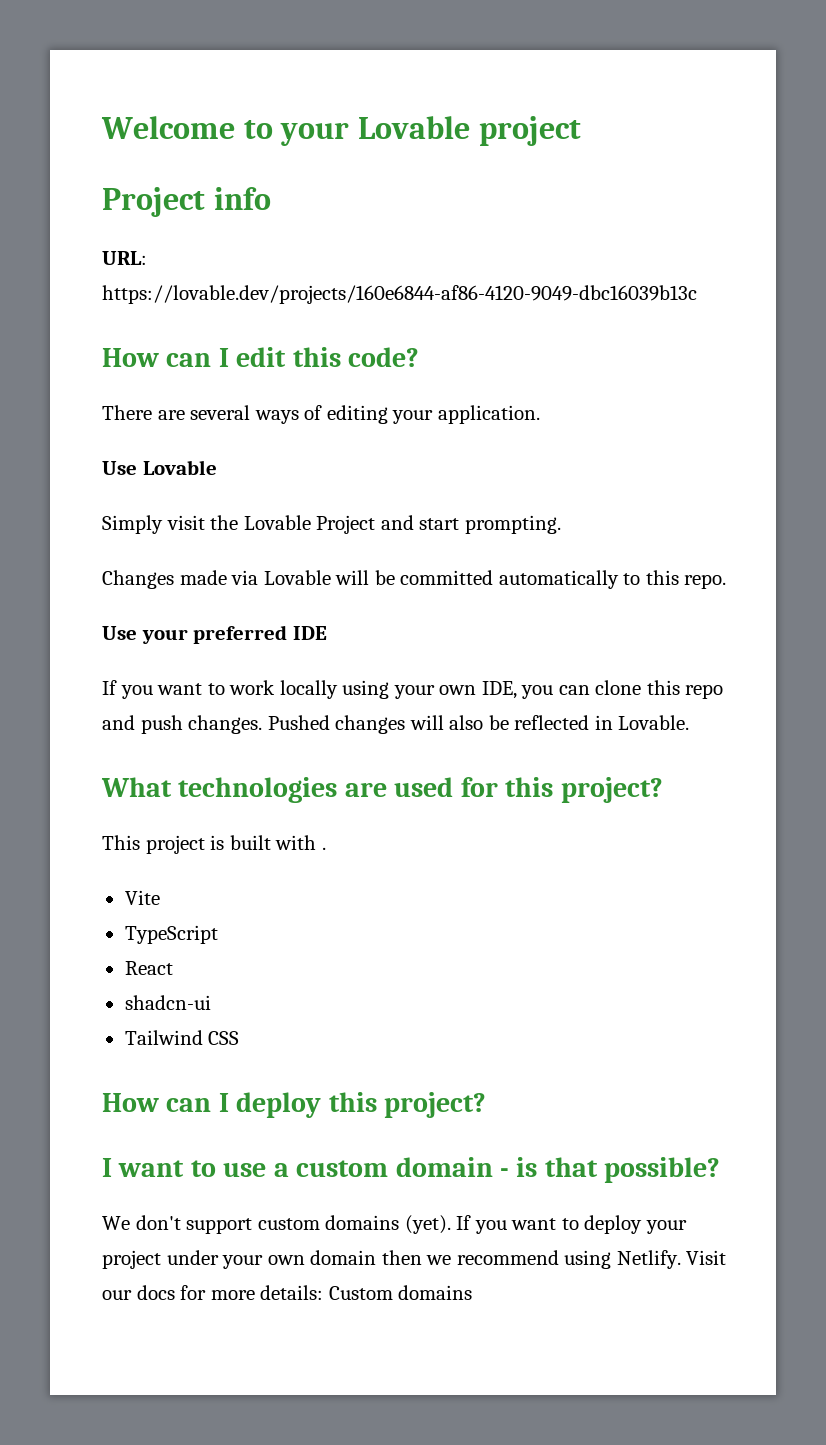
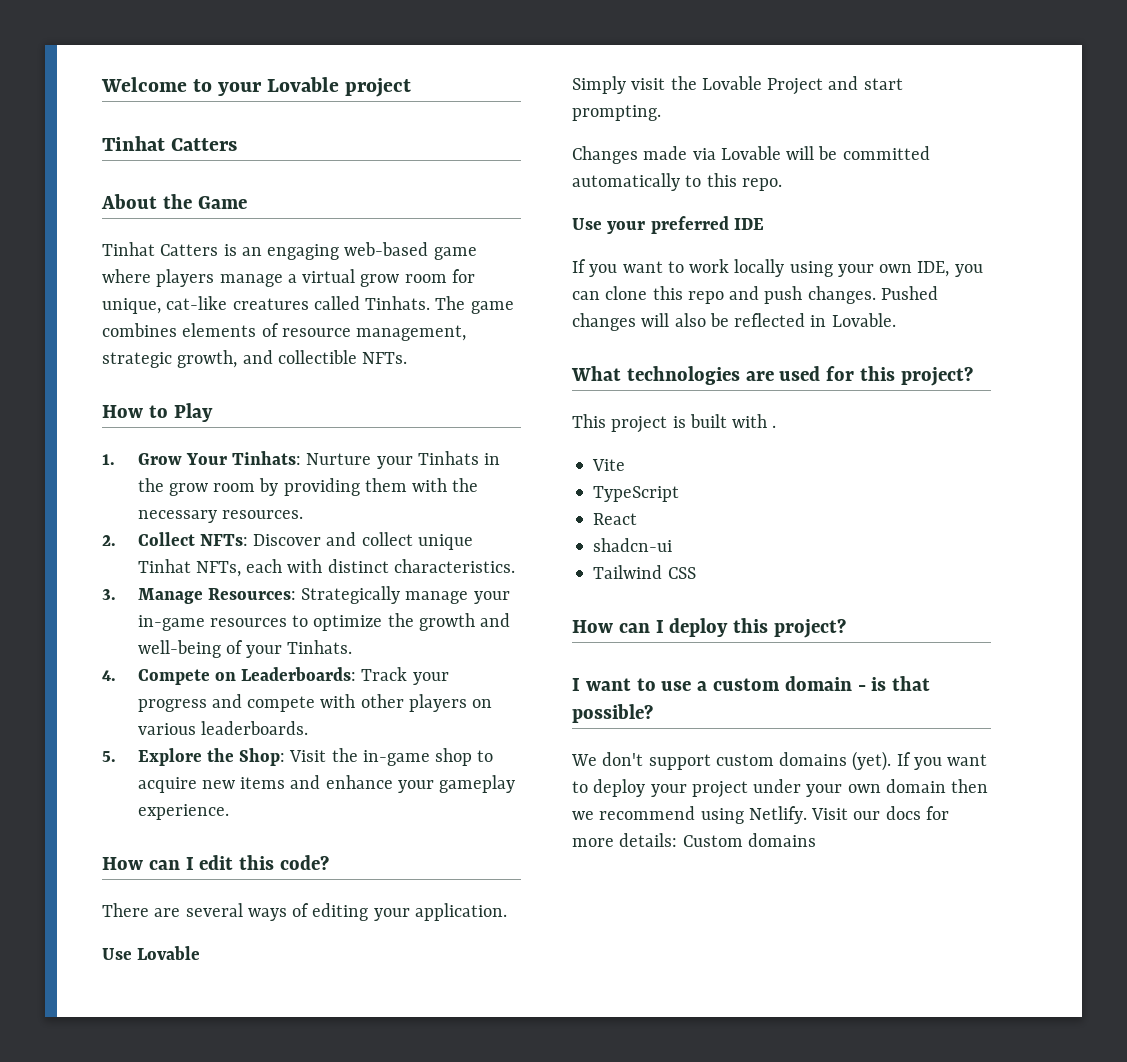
[102,187,271,217] [102,251,147,265] [102,285,697,304] Project info // URL: https://lovable.dev/projects/160e6844-af86-4120-9049-dbc16039b13c -> [102,136,238,151] [101,194,247,209] [102,242,477,260] [102,269,475,287] [102,296,514,314] [102,323,467,341] [102,350,408,368] [102,403,213,422] [102,451,501,469] [137,478,479,496] [137,510,303,523] [102,532,473,550] [137,559,515,577] [102,586,510,604] [137,613,511,631] [137,640,353,658] [102,667,449,685] [137,694,493,712] [137,721,308,735] [102,748,494,766] [137,775,516,793] [137,804,229,820] Tinhat Catters // About the Game // Tinhat Catters is an engaging web-based game where players manage a virtual grow room for unique, cat-like creatures called Tinhats. The game combines elements of resource management, strategic growth, and collectible NFTs. // How to Play // 1. Grow Your Tinhats: Nurture your Tinhats in the grow room by providing them with the necessary resources. // 2. Collect NFTs: Discover and collect unique Tinhat NFTs, each with distinct characteristics. // 3. Manage Resources: Strategically manage your in-game resources to optimize the growth and well-being of your Tinhats. // 4. Compete on Leaderboards: Track your progress and compete with other players on various leaderboards. // 5. Explore the Shop: Visit the in-game shop to acquire new items and enhance your gameplay experience.

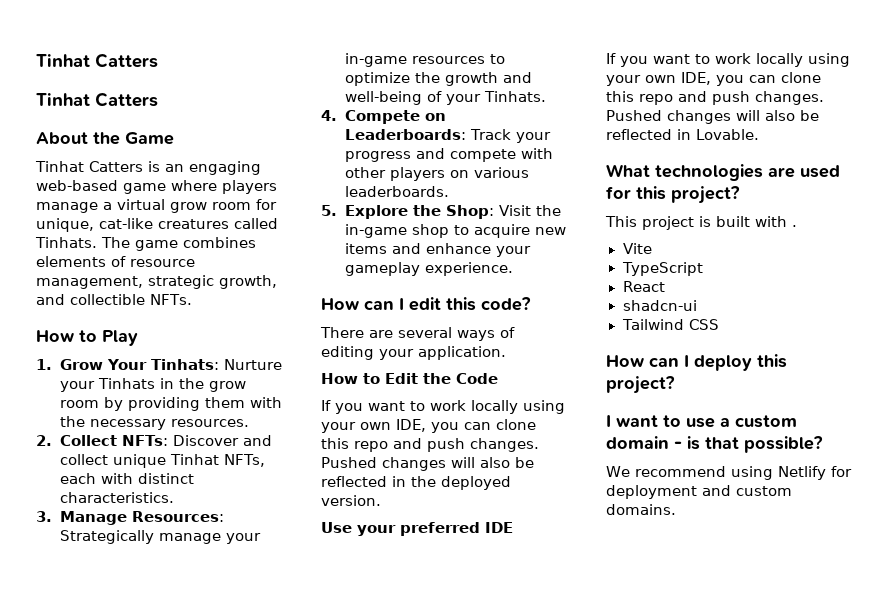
[101,77,412,97] Welcome to your Lovable project -> [36,53,158,68] Tinhat Catters
[102,946,201,960] [572,76,903,95] [572,105,661,121] [572,146,930,164] [572,173,782,191] Use Lovable // Simply visit the Lovable Project and start prompting. // Changes made via Lovable will be committed automatically to this repo. -> [321,373,498,384] [321,400,565,414] [321,419,536,433] [321,438,539,452] [321,457,534,471] [321,476,511,490] [321,495,381,506] How to Edit the Code // If you want to work locally using your own IDE, you can clone this repo and push changes. Pushed changes will also be reflected in the deployed version.
[602,751,988,771] [572,779,989,798] [572,806,949,824] [572,833,816,847] don't support custom domains (yet). If you want to deploy your project under your own domain then we recommend using Netlify. Visit our docs for more details: Custom domains -> [634,466,852,480] [606,485,792,499] [606,504,676,515] recommend using Netlify for deployment and custom domains.

